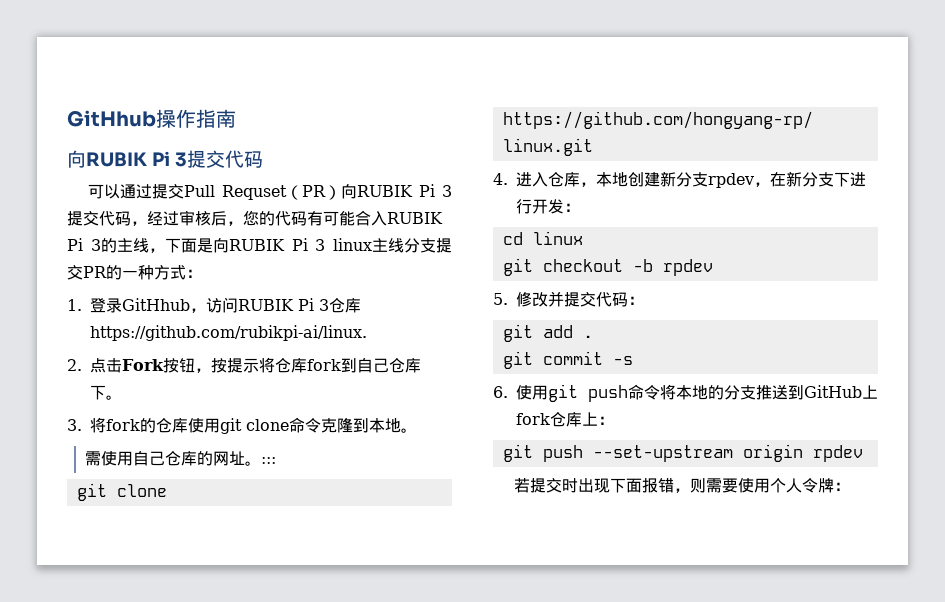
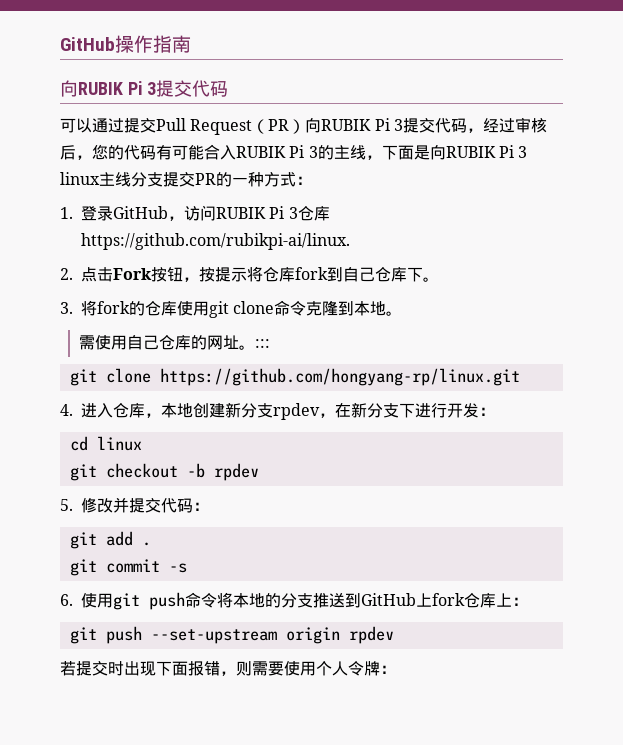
[67,110,156,127] GitHhub -> [60,37,115,51] GitHub
[222,185,288,200] Requset -> [190,119,253,135] Request
[122,298,190,311] GitHhub -> [113,206,168,219] GitHub

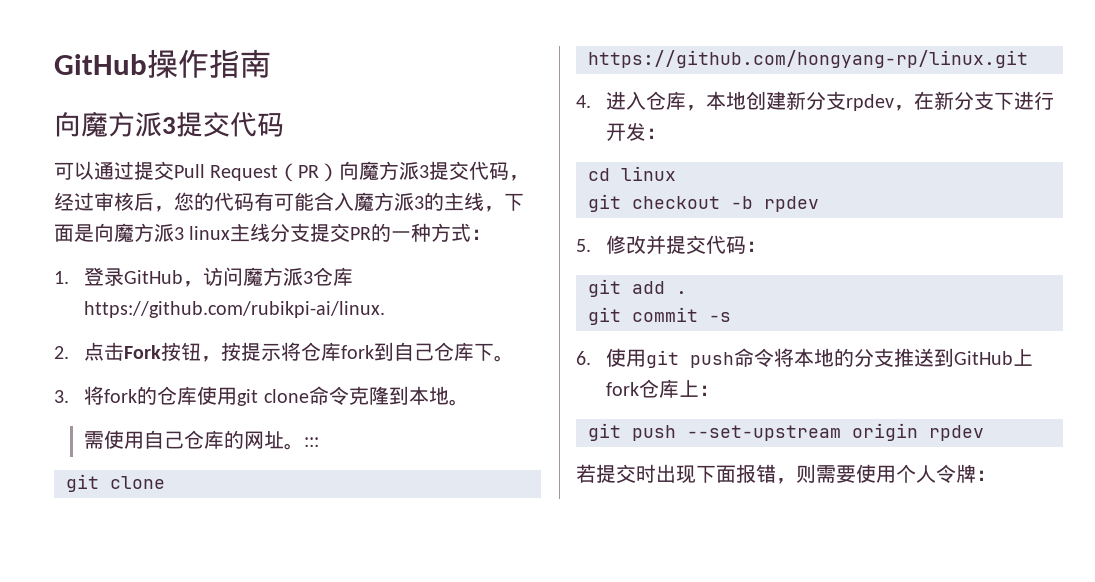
[78,81,142,95] RUBIK Pi -> [81,111,162,137] 魔方派
[321,118,390,131] RUBIK Pi -> [359,161,420,180] 魔方派
[236,145,305,158] RUBIK Pi -> [354,192,414,211] 魔方派
[445,145,514,158] RUBIK Pi -> [114,223,174,242] 魔方派
[216,206,285,219] RUBIK Pi -> [243,267,304,286] 魔方派

